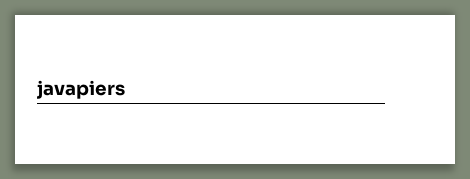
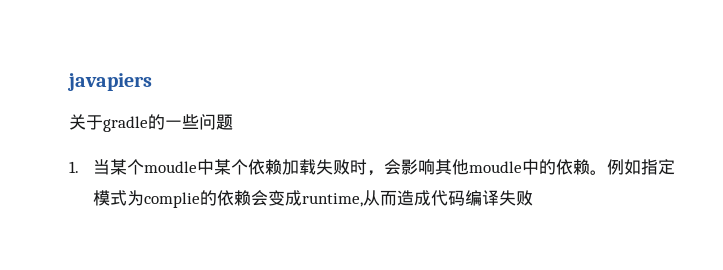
(125, 89) none -> [69,114,233,132] [69,159,676,176] [93,190,534,208] // 关于gradle的一些问题 // 1.当某个moudle中某个依赖加载失败时，会影响其他moudle中的依赖。例如指定模式为complie的依赖会变成runtime,从而造成代码编译失败

